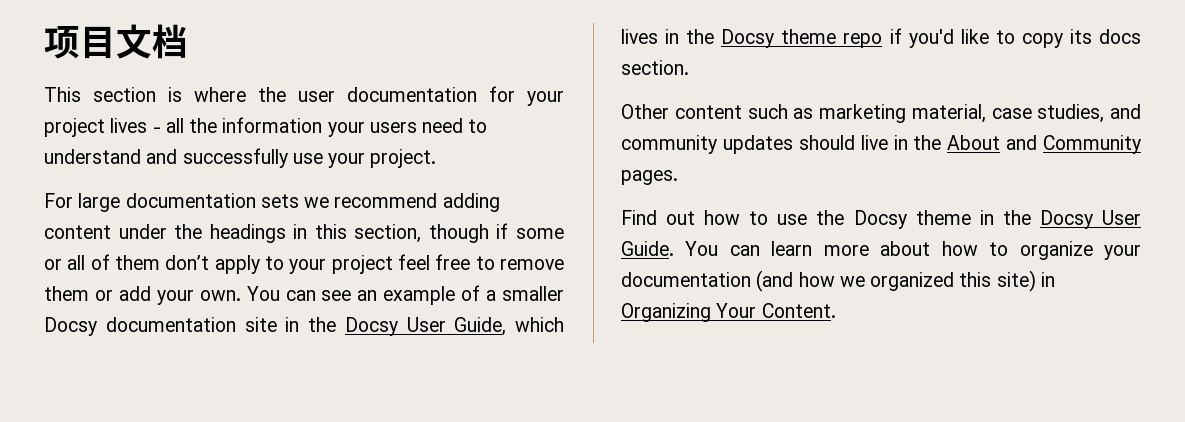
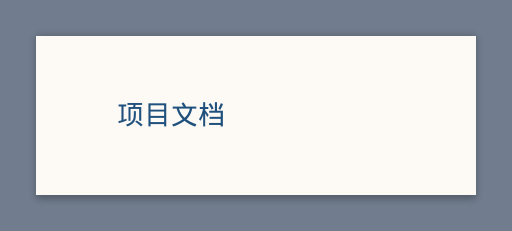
[44,86,564,106] [44,117,488,137] [44,148,437,168] [44,193,500,212] [44,223,564,243] [44,254,564,274] [44,285,564,305] [44,317,564,336] [621,28,1141,48] [621,60,689,75] [621,104,1141,123] [621,135,1141,154] [621,170,678,185] [621,210,1141,229] [621,241,1141,260] [621,270,1055,292] [621,303,836,322] // This section is where the user documentation for your project lives - all the information your users need to understand and successfully use your project. // For large documentation sets we recommend adding content under the headings in this section, though if some or all of them don’t apply to your project feel free to remove them or add your own. You can see an example of a smaller Docsy documentation site in the Docsy User Guide, which lives in the Docsy theme repo if you'd like to copy its docs section. // Other content such as marketing material, case studies, and community updates should live in the About and Community pages. // Find out how to use the Docsy theme in the Docsy User Guide. You can learn more about how to organize your documentation (and how we organized this site) in Organizing Your Content. -> (225, 114) none

